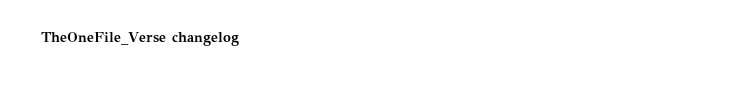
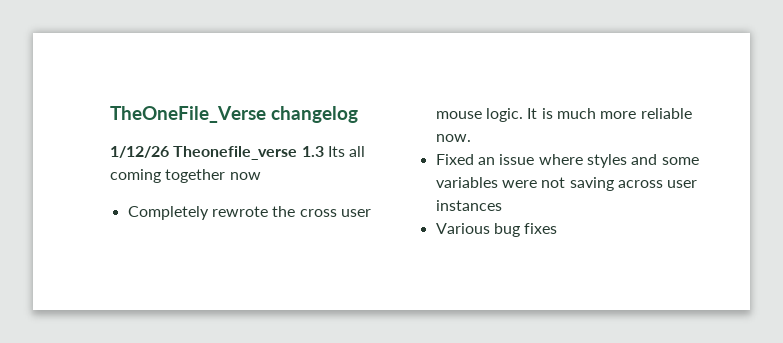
(239, 39) none -> [110,146,366,160] [110,169,261,183] [127,206,371,220] [435,108,692,122] [435,134,471,142] [435,154,699,168] [435,177,698,191] [435,200,502,211] [435,223,558,237] // 1/12/26 Theonefile_verse 1.3 Its all coming together now // Completely rewrote the cross user mouse logic. It is much more reliable now. // Fixed an issue where styles and some variables were not saving across user instances // Various bug fixes

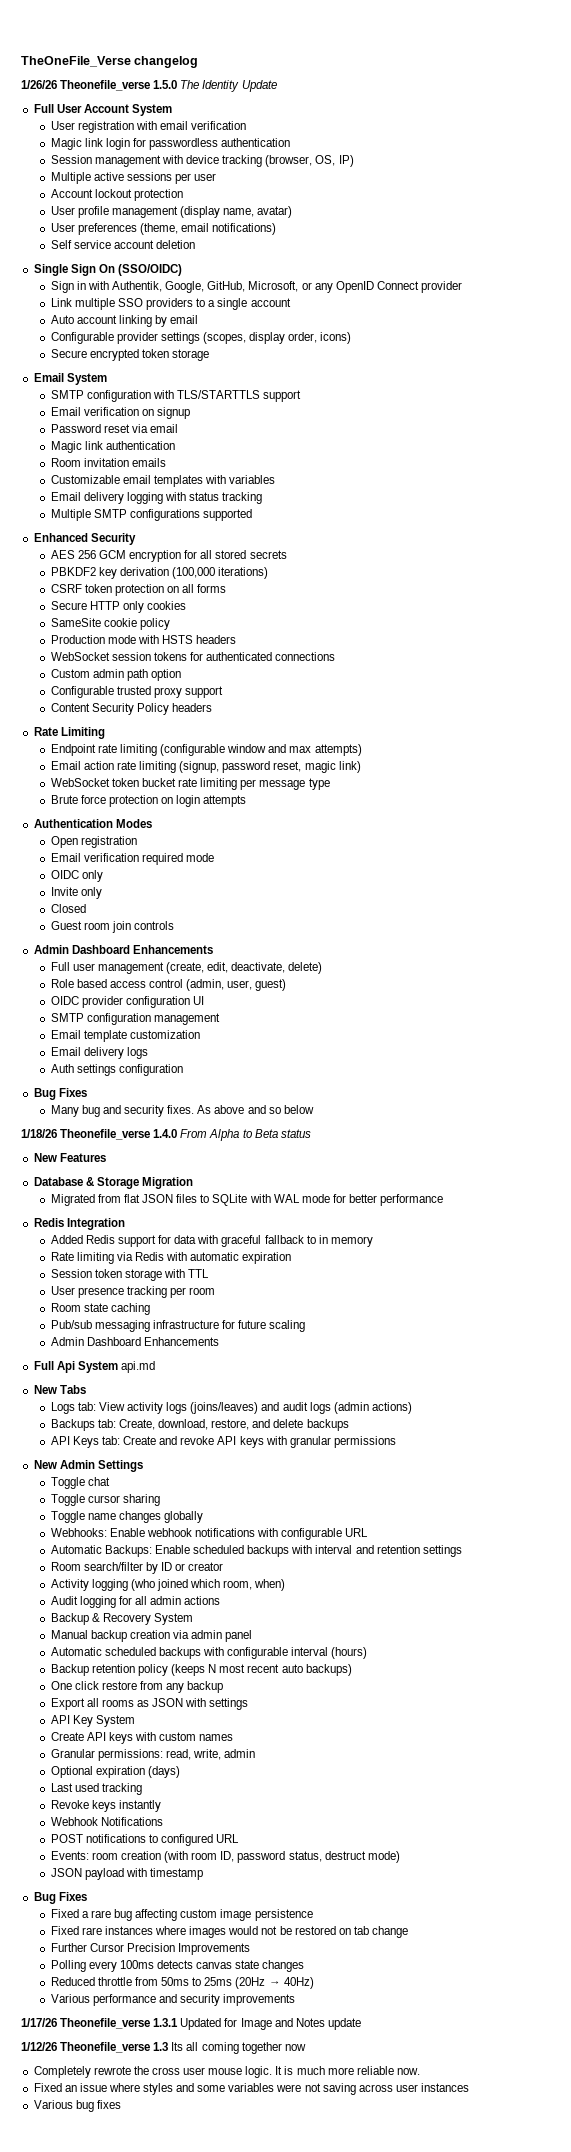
(358, 114) none -> [21,80,277,92] [33,104,172,116] [50,121,247,133] [50,138,291,150] [50,155,354,167] [50,172,217,184] [50,189,183,201] [50,206,293,218] [50,223,277,235] [50,240,196,249] [33,264,182,276] [50,281,462,293] [50,298,291,310] [50,315,199,327] [50,332,352,344] [50,349,210,361] [33,373,107,385] [50,390,302,402] [50,407,191,419] [50,424,179,433] [50,441,175,453] [50,458,166,467] [50,475,276,487] [50,492,263,504] [50,509,253,521] [33,533,136,545] [50,550,287,562] [50,567,269,579] [50,584,227,596] [50,601,187,613] [50,618,170,630] [50,635,237,644] [50,652,336,661] [50,669,182,681] [50,686,224,698] [50,703,213,715] [33,727,105,739] [50,744,362,756] [50,761,361,773] [50,778,330,790] [50,795,247,807] [33,819,152,828] [50,836,137,848] [50,853,215,865] [50,870,103,882] [50,887,102,899] [50,904,86,913] [50,921,175,933] [33,945,213,954] [50,962,323,974] [50,979,287,991] [50,996,205,1008] [50,1013,220,1025] [50,1030,200,1042] [50,1047,148,1059] [50,1064,183,1076] [33,1088,87,1100] [50,1105,314,1117] [21,1129,311,1141] [33,1153,106,1162] [33,1177,193,1189] [50,1194,444,1206] [33,1218,125,1230] [50,1235,373,1247] [50,1252,292,1264] [50,1269,210,1281] [50,1286,216,1298] [50,1303,150,1315] [50,1320,306,1332] [50,1337,219,1346] [33,1361,155,1373] [33,1385,86,1394] [50,1402,412,1414] [50,1419,349,1431] [50,1436,396,1448] [33,1460,143,1472] [50,1477,110,1489] [50,1494,160,1506] [50,1511,204,1523] [50,1528,369,1540] [50,1545,462,1557] [50,1562,224,1574] [50,1579,286,1591] [50,1596,221,1608] [50,1613,194,1625] [50,1630,253,1642] [50,1647,368,1659] [50,1664,352,1676] [50,1681,224,1693] [50,1698,249,1710] [50,1715,135,1727] [50,1732,234,1744] [50,1749,256,1761] [50,1766,180,1778] [50,1783,142,1795] [50,1800,161,1812] [50,1817,163,1826] [50,1834,240,1846] [50,1851,400,1863] [50,1868,204,1880] [33,1892,87,1904] [50,1909,313,1921] [50,1926,408,1938] [50,1943,251,1955] [50,1960,305,1972] [50,1977,314,1989] [50,1994,296,2006] [21,2018,361,2030] // 1/26/26 Theonefile_verse 1.5.0 The Identity Update // Full User Account System // User registration with email verification // Magic link login for passwordless authentication // Session management with device tracking (browser, OS, IP) // Multiple active sessions per user // Account lockout protection // User profile management (display name, avatar) // User preferences (theme, email notifications) // Self service account deletion // Single Sign On (SSO/OIDC) // Sign in with Authentik, Google, GitHub, Microsoft, or any OpenID Connect provider // Link multiple SSO providers to a single account // Auto account linking by email // Configurable provider settings (scopes, display order, icons) // Secure encrypted token storage // Email System // SMTP configuration with TLS/STARTTLS support // Email verification on signup // Password reset via email // Magic link authentication // Room invitation emails // Customizable email templates with variables // Email delivery logging with status tracking // Multiple SMTP configurations supported // Enhanced Security // AES 256 GCM encryption for all stored secrets // PBKDF2 key derivation (100,000 iterations) // CSRF token protection on all forms // Secure HTTP only cookies // SameSite cookie policy // Production mode with HSTS headers // WebSocket session tokens for authenticated connections // Custom admin path option // Configurable trusted proxy support // Content Security Policy headers // Rate Limiting // Endpoint rate limiting (configurable window and max attempts) // Email action rate limiting (signup, password reset, magic link) // WebSocket token bucket rate limiting per message type // Brute force protection on login attempts // Authentication Modes // Open registration // Email verification required mode // OIDC only // Invite only // Closed // Guest room join controls // Admin Dashboard Enhancements // Full user management (create, edit, deactivate, delete) // Role based access control (admin, user, guest) // OIDC provider configuration UI // SMTP configuration management // Email template customization // Email delivery logs // Auth settings configuration // Bug Fixes // Many bug and security fixes. As above and so below // 1/18/26 Theonefile_verse 1.4.0 From Alpha to Beta status // New Features // Database & Storage Migration // Migrated from flat JSON files to SQLite with WAL mode for better performance // Redis Integration // Added Redis support for data with graceful fallback to in memory // Rate limiting via Redis with automatic expiration // Session token storage with TTL // User presence tracking per room // Room state caching // Pub/sub messaging infrastructure for future scaling // Admin Dashboard Enhancements // Full Api System api.md // New Tabs // Logs tab: View activity logs (joins/leaves) and audit logs (admin actions) // Backups tab: Create, download, restore, and delete backups // API Keys tab: Create and revoke API keys with granular permissions // New Admin Settings // Toggle chat // Toggle cursor sharing // Toggle name changes globally // Webhooks: Enable webhook notifications with configurable URL // Automatic Backups: Enable scheduled backups with interval and retention settings // Room search/filter by ID or creator // Activity logging (who joined which room, when) // Audit logging for all admin actions // Backup & Recovery System // Manual backup creation via admin panel // Automatic scheduled backups with configurable interval (hours) // Backup retention policy (keeps N most recent auto backups) // One click restore from any backup // Export all rooms as JSON with settings // API Key System // Create API keys with custom names // Granular permissions: read, write, admin // Optional expiration (days) // Last used tracking // Revoke keys instantly // Webhook Notifications // POST notifications to configured URL // Events: room creation (with room ID, password status, destruct mode) // JSON payload with timestamp // Bug Fixes // Fixed a rare bug affecting custom image persistence // Fixed rare instances where images would not be restored on tab change // Further Cursor Precision Improvements // Polling every 100ms detects canvas state changes // Reduced throttle from 50ms to 25ms (20Hz → 40Hz) // Various performance and security improvements // 1/17/26 Theonefile_verse 1.3.1 Updated for Image and Notes update

